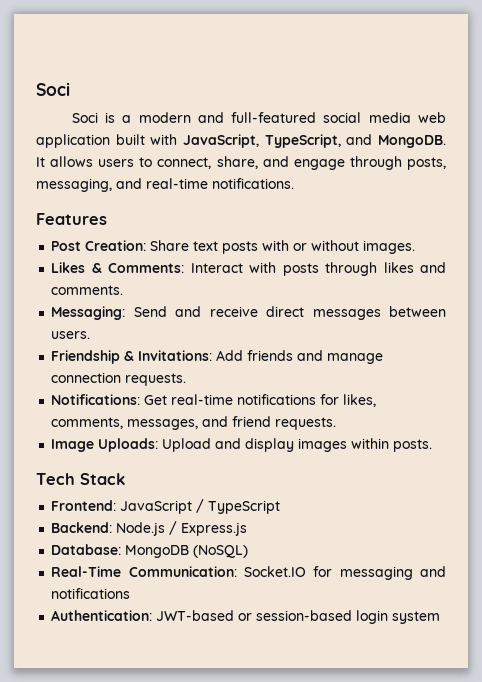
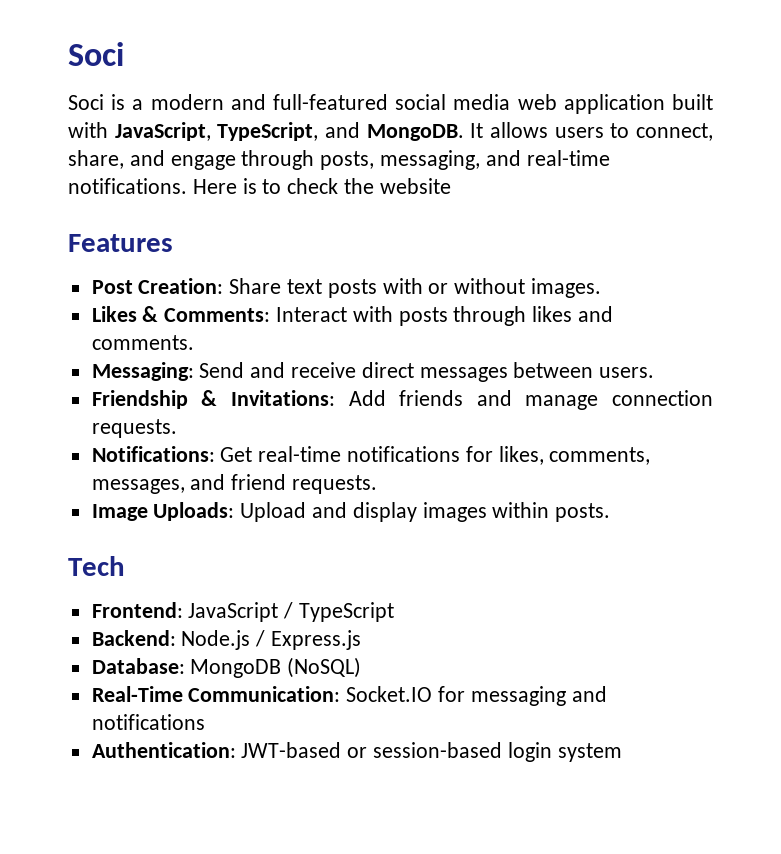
(294, 183) none -> [192,178,451,194] Here is to check the website
[80,473,125,485] Stack -> (125, 566) none

